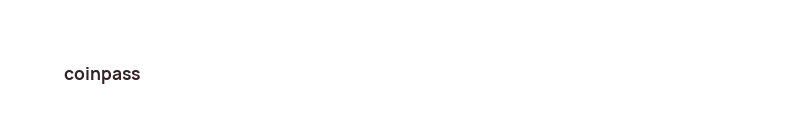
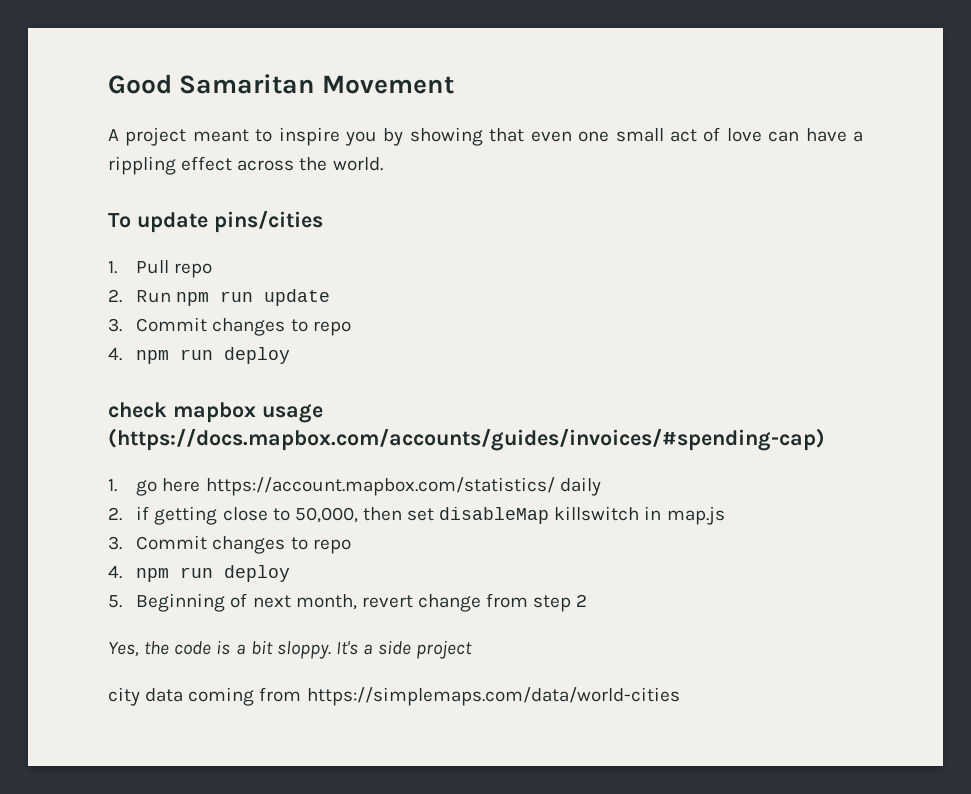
[64,67,140,84] coinpass -> [108,74,455,94] [108,127,863,146] [108,156,383,175] [108,210,323,233] [108,260,213,278] [108,289,331,306] [108,317,351,336] [108,347,291,364] [108,402,323,423] [108,428,825,451] [108,477,601,496] [108,506,725,525] [108,535,351,554] [108,565,291,582] [108,593,588,612] [108,640,473,659] [108,687,680,706] Good Samaritan Movement // A project meant to inspire you by showing that even one small act of love can have a rippling effect across the world. // To update pins/cities // 1. Pull repo // 2. Run npm run update // 3. Commit changes to repo // 4. npm run deploy // check mapbox usage (https://docs.mapbox.com/accounts/guides/invoices/#spending-cap) // 1. go here https://account.mapbox.com/statistics/ daily // 2. if getting close to 50,000, then set disableMap killswitch in map.js // 3. Commit changes to repo // 4. npm run deploy // 5. Beginning of next month, revert change from step 2 // Yes, the code is a bit sloppy. It's a side project // city data coming from https://simplemaps.com/data/world-cities

